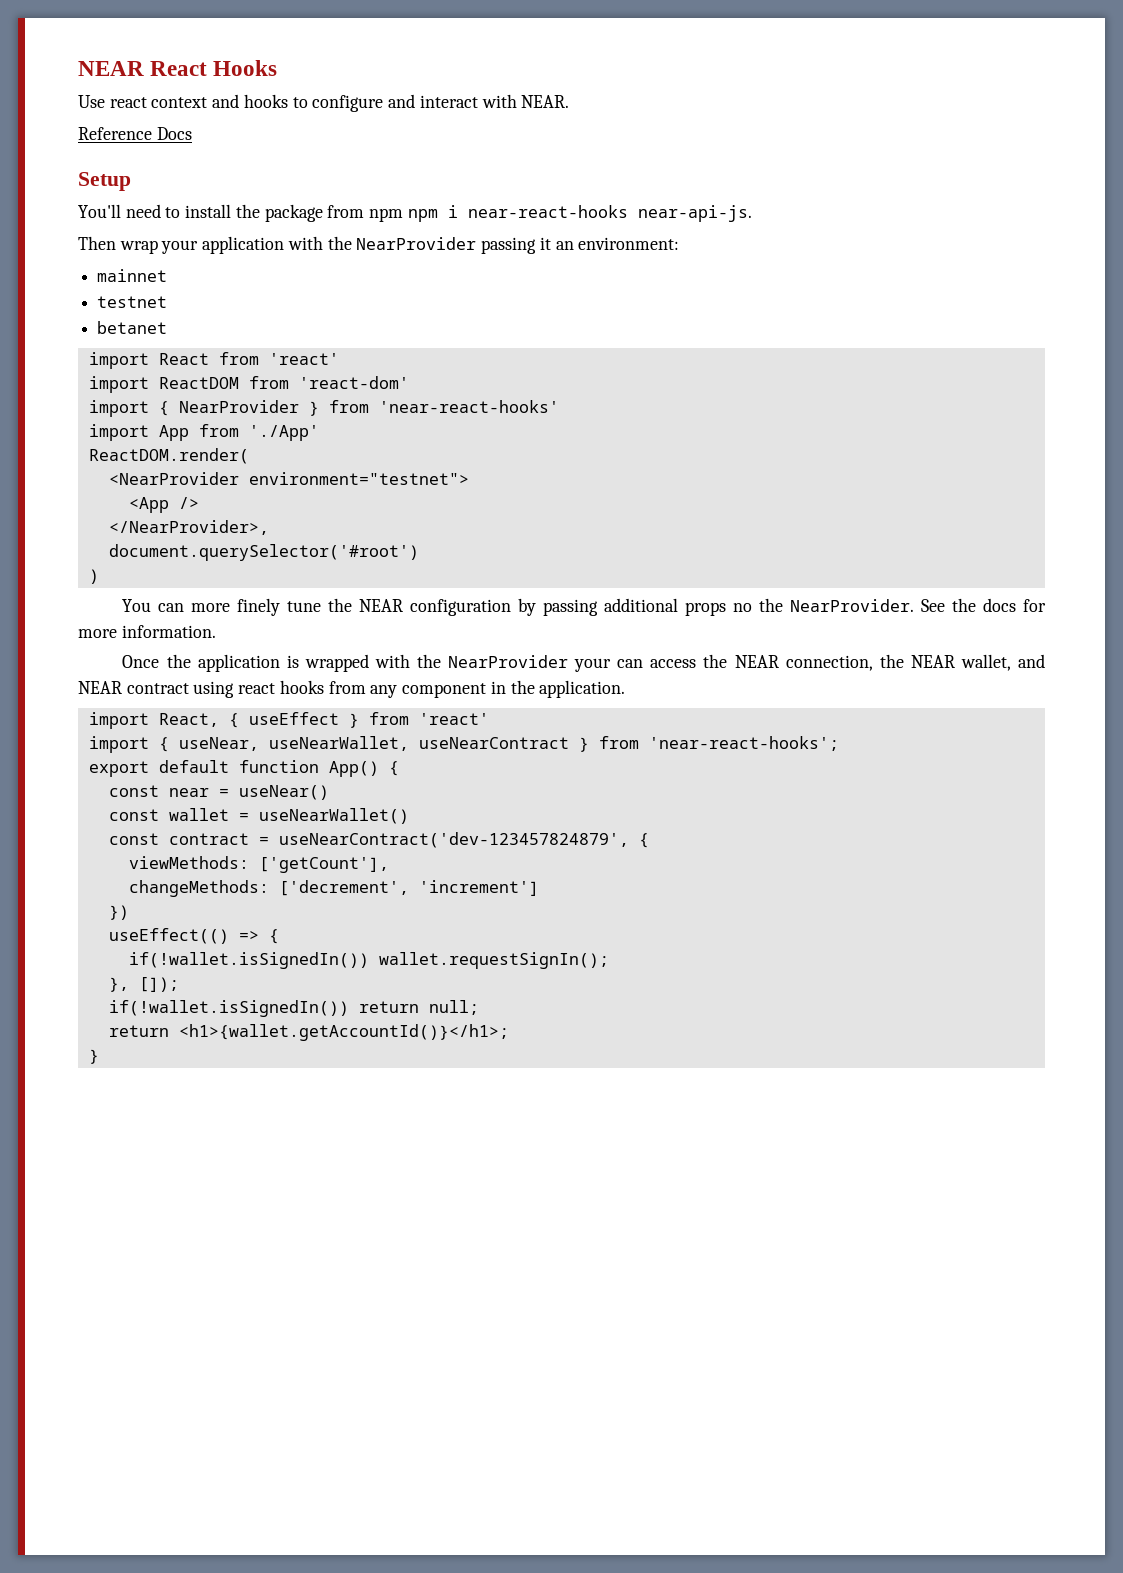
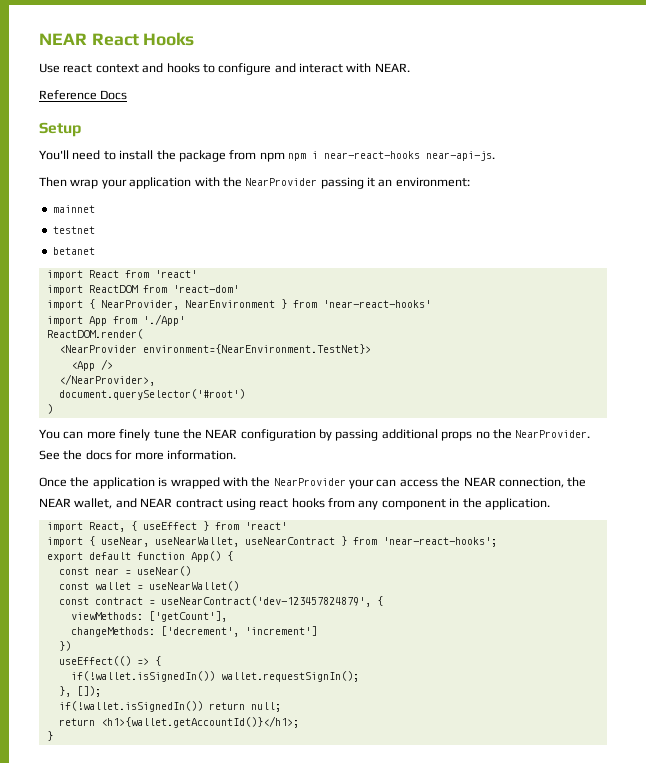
[178,400,299,413] NearProvider -> [100,300,275,310] NearProvider, NearEnvironment
[248,472,469,485] environment="testnet"> -> [142,344,371,354] environment={NearEnvironment.TestNet}>

